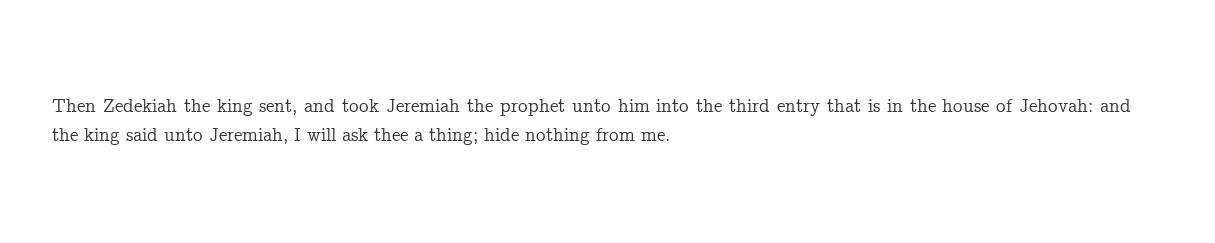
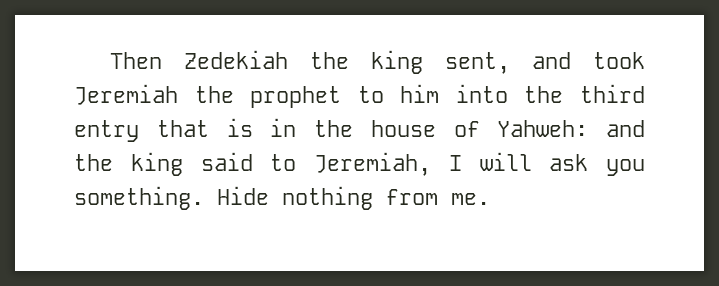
[571,99,611,112] unto -> [357,86,384,103] to
[1019,99,1094,112] Jehovah: -> [497,120,589,137] Yahweh:
[164,128,203,141] unto -> [270,154,297,171] to
[374,128,519,145] thee a thing; hide -> [606,159,645,176] [74,186,269,210] you something. Hide

